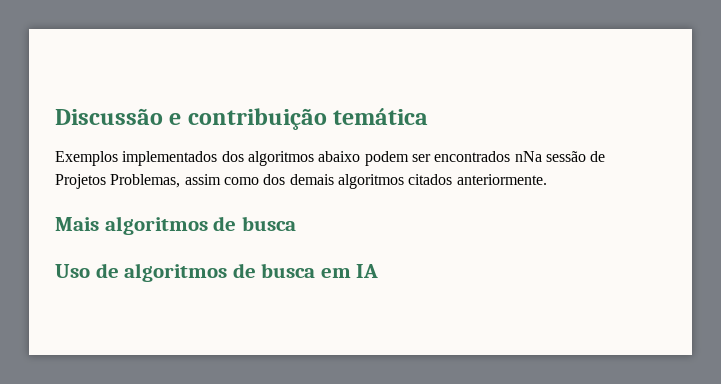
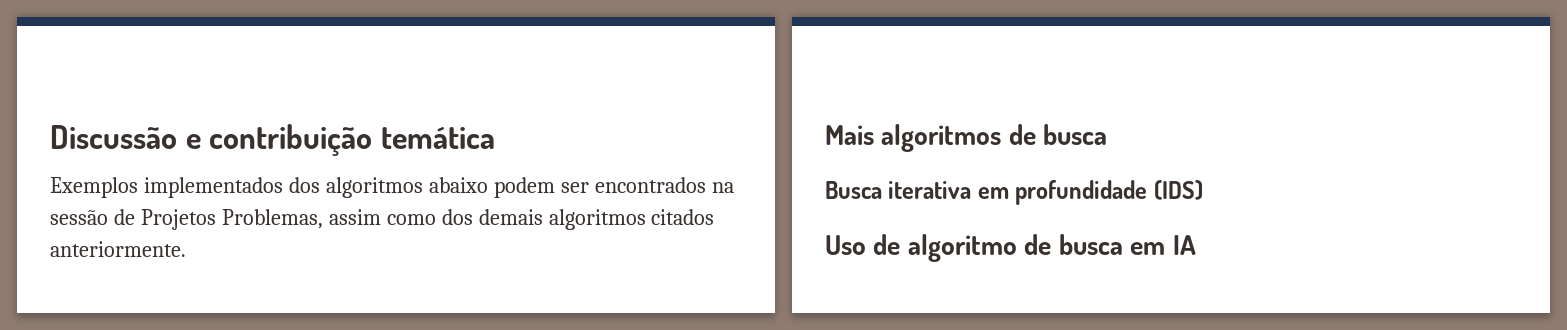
[514,151,542,162] nNa -> [711,182,734,193] na
(296, 223) none -> [825,180,1203,205] // Busca iterativa em profundidade (IDS)
[124,263,228,282] algoritmos -> [907,234,1017,262] algoritmo

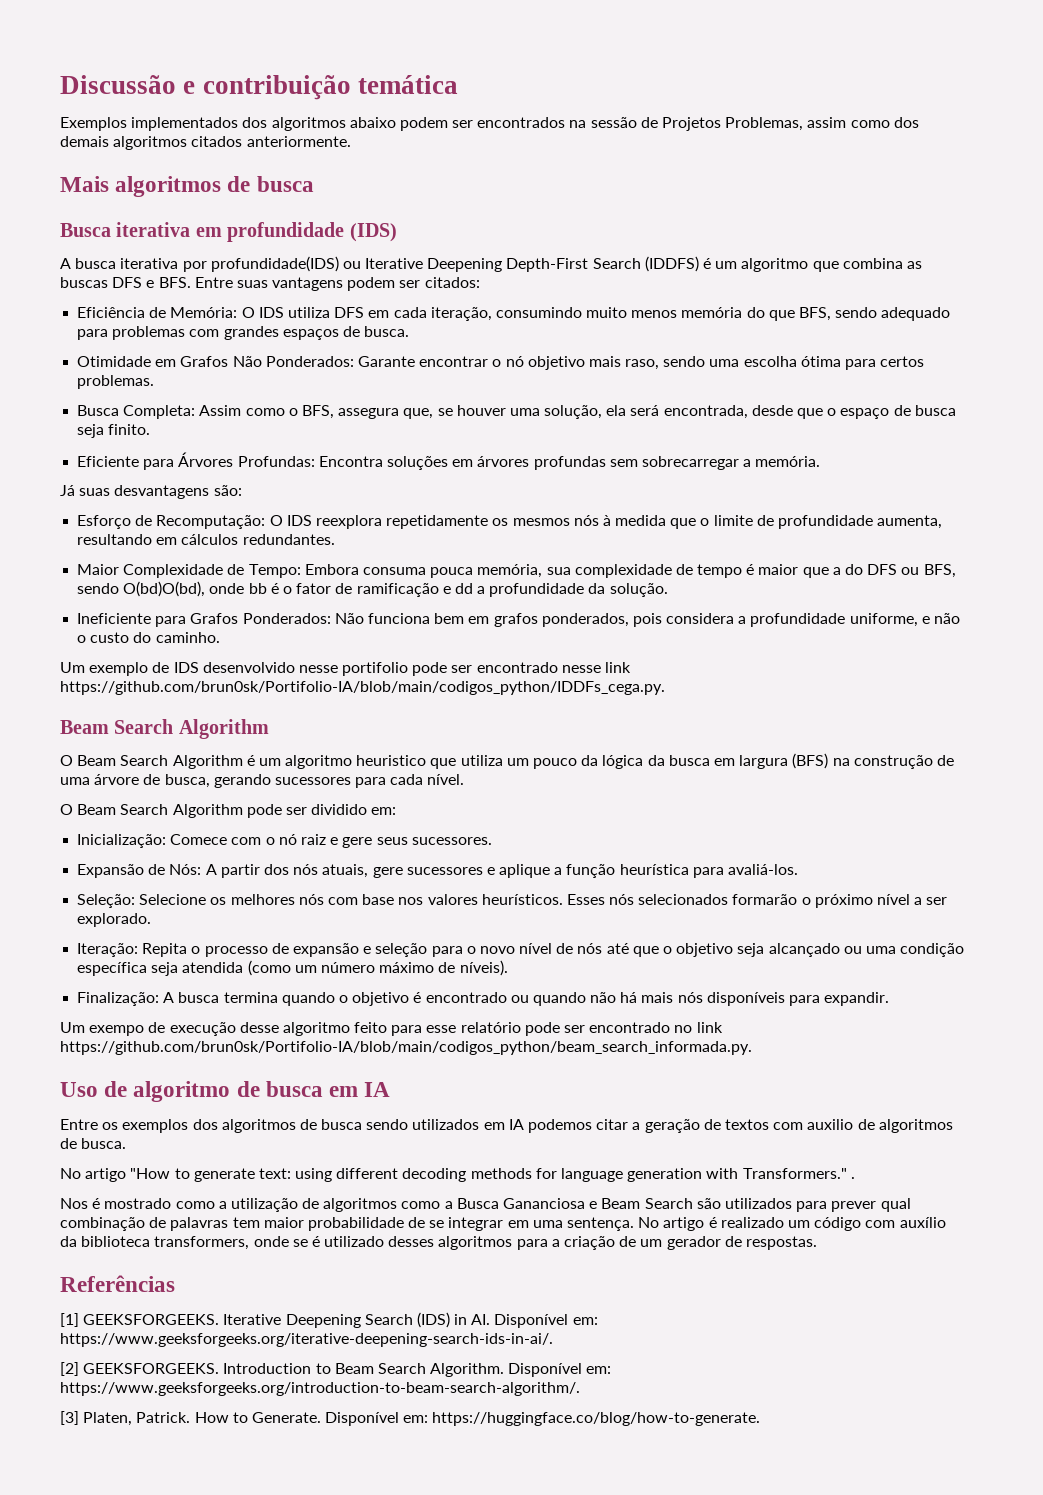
(1203, 190) none -> [60,256,922,272] [60,277,480,291] [77,307,951,321] [77,326,410,340] [77,356,925,370] [77,375,155,389] [77,405,956,419] [77,424,151,438] [77,452,821,470] [60,485,242,499] [77,515,943,529] [77,534,335,545] [77,564,956,578] [77,581,668,597] [77,613,961,627] [77,632,220,643] [60,662,632,676] [60,681,665,695] [60,719,269,739] [60,753,954,769] [60,774,465,788] [60,804,397,818] [77,834,492,848] [77,864,799,878] [77,894,948,908] [77,913,152,927] [77,943,965,957] [77,960,508,976] [77,992,890,1006] [60,1022,723,1036] [60,1041,752,1055] // A busca iterativa por profundidade(IDS) ou Iterative Deepening Depth-First Search (IDDFS) é um algoritmo que combina as buscas DFS e BFS. Entre suas vantagens podem ser citados: // Eficiência de Memória: O IDS utiliza DFS em cada iteração, consumindo muito menos memória do que BFS, sendo adequado para problemas com grandes espaços de busca. // Otimidade em Grafos Não Ponderados: Garante encontrar o nó objetivo mais raso, sendo uma escolha ótima para certos problemas. // Busca Completa: Assim como o BFS, assegura que, se houver uma solução, ela será encontrada, desde que o espaço de busca seja finito. // Eficiente para Árvores Profundas: Encontra soluções em árvores profundas sem sobrecarregar a memória. // Já suas desvantagens são: // Esforço de Recomputação: O IDS reexplora repetidamente os mesmos nós à medida que o limite de profundidade aumenta, resultando em cálculos redundantes. // Maior Complexidade de Tempo: Embora consuma pouca memória, sua complexidade de tempo é maior que a do DFS ou BFS, sendo O(bd)O(bd), onde bb é o fator de ramificação e dd a profundidade da solução. // Ineficiente para Grafos Ponderados: Não funciona bem em grafos ponderados, pois considera a profundidade uniforme, e não o custo do caminho. // Um exemplo de IDS desenvolvido nesse portifolio pode ser encontrado nesse link https://github.com/brun0sk/Portifolio-IA/blob/main/codigos_python/IDDFs_cega.py. // Beam Search Algorithm // O Beam Search Algorithm é um algoritmo heuristico que utiliza um pouco da lógica da busca em largura (BFS) na construção de uma árvore de busca, gerando sucessores para cada nível. // O Beam Search Algorithm pode ser dividido em: // Inicialização: Comece com o nó raiz e gere seus sucessores. // Expansão de Nós: A partir dos nós atuais, gere sucessores e aplique a função heurística para avaliá-los. // Seleção: Selecione os melhores nós com base nos valores heurísticos. Esses nós selecionados formarão o próximo nível a ser explorado. // Iteração: Repita o processo de expansão e seleção para o novo nível de nós até que o objetivo seja alcançado ou uma condição específica seja atendida (como um número máximo de níveis). // Finalização: A busca termina quando o objetivo é encontrado ou quando não há mais nós disponíveis para expandir. // Um exempo de execução desse algoritmo feito para esse relatório pode ser encontrado no link https://github.com/brun0sk/Portifolio-IA/blob/main/codigos_python/beam_search_informada.py.
(1196, 245) none -> [60,1119,953,1133] [60,1138,127,1149] [60,1168,855,1182] [60,1198,911,1212] [60,1217,946,1231] [60,1236,817,1250] [60,1275,175,1292] [60,1312,598,1328] [60,1333,553,1347] [60,1362,612,1377] [60,1382,580,1396] [60,1411,761,1426] // Entre os exemplos dos algoritmos de busca sendo utilizados em IA podemos citar a geração de textos com auxilio de algoritmos de busca. // No artigo "How to generate text: using different decoding methods for language generation with Transformers." . // Nos é mostrado como a utilização de algoritmos como a Busca Gananciosa e Beam Search são utilizados para prever qual combinação de palavras tem maior probabilidade de se integrar em uma sentença. No artigo é realizado um código com auxílio da biblioteca transformers, onde se é utilizado desses algoritmos para a criação de um gerador de respostas. // Referências // [1] GEEKSFORGEEKS. Iterative Deepening Search (IDS) in AI. Disponível em: https://www.geeksforgeeks.org/iterative-deepening-search-ids-in-ai/. // [2] GEEKSFORGEEKS. Introduction to Beam Search Algorithm. Disponível em: https://www.geeksforgeeks.org/introduction-to-beam-search-algorithm/. // [3] Platen, Patrick. How to Generate. Disponível em: https://huggingface.co/blog/how-to-generate.

